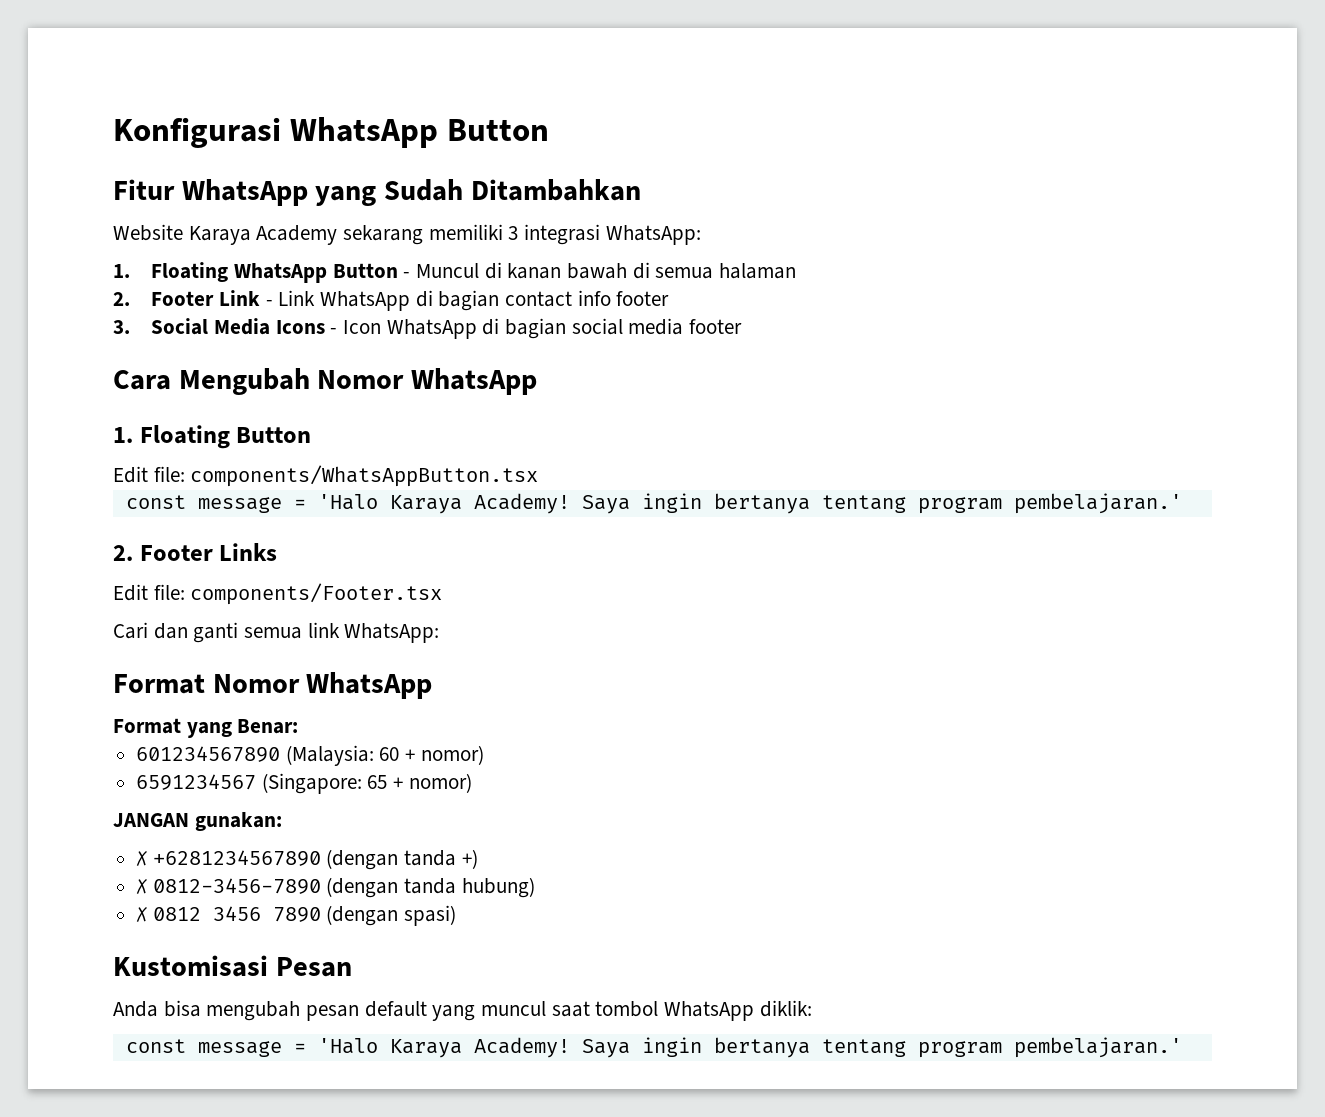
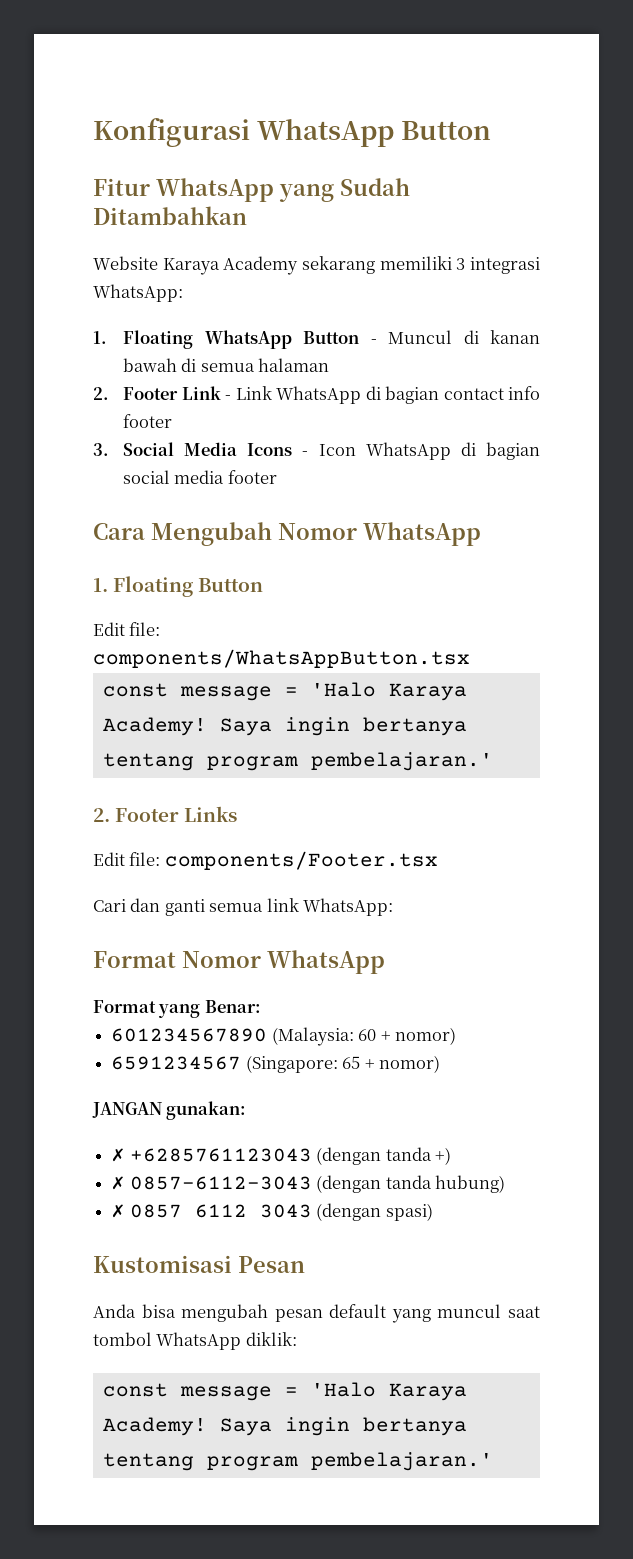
[152,850,321,866] +6281234567890 -> [129,1148,312,1162] +6285761123043
[152,878,321,894] 0812-3456-7890 -> [129,1176,312,1190] 0857-6112-3043
[152,906,321,922] 0812 3456 7890 -> [129,1204,312,1218] 0857 6112 3043

